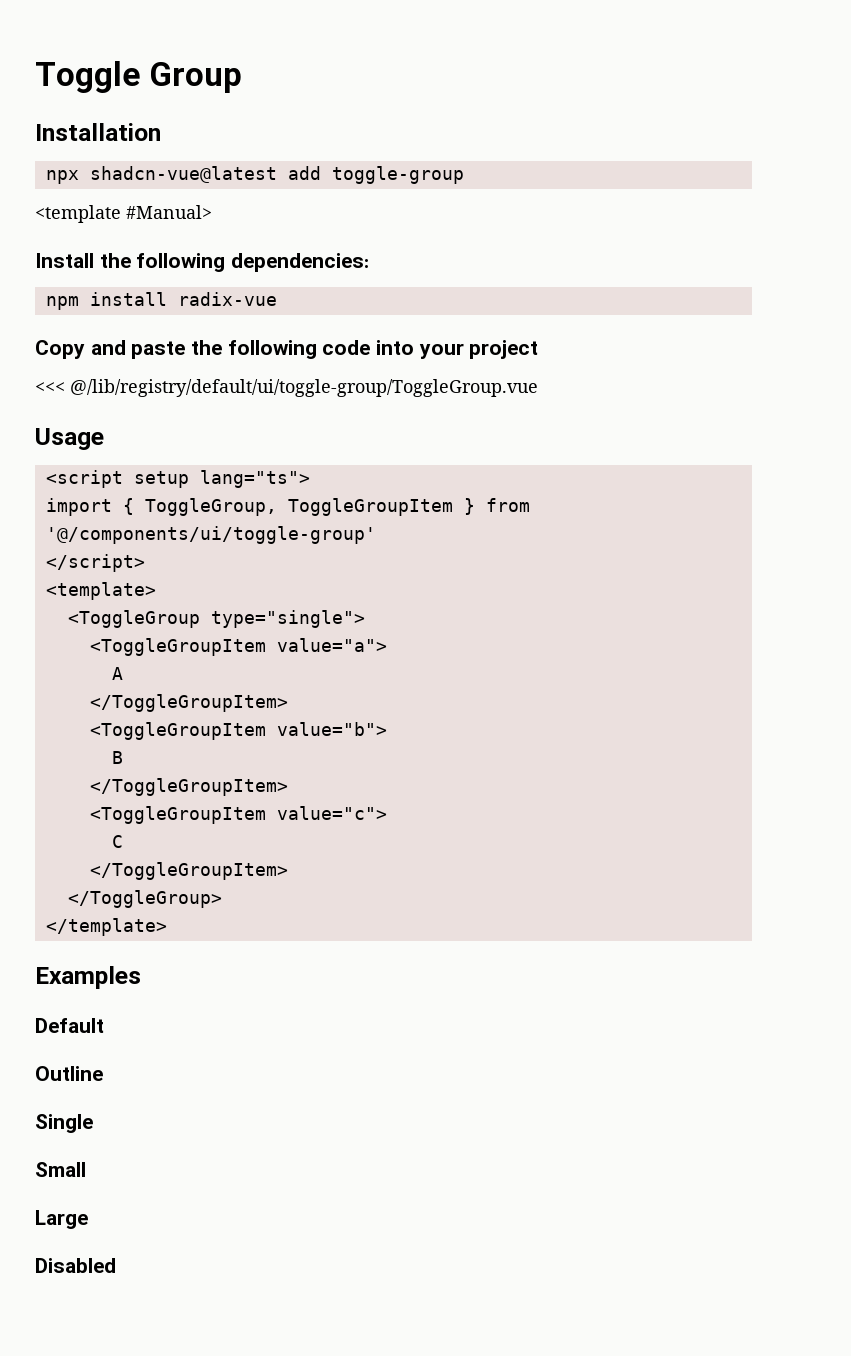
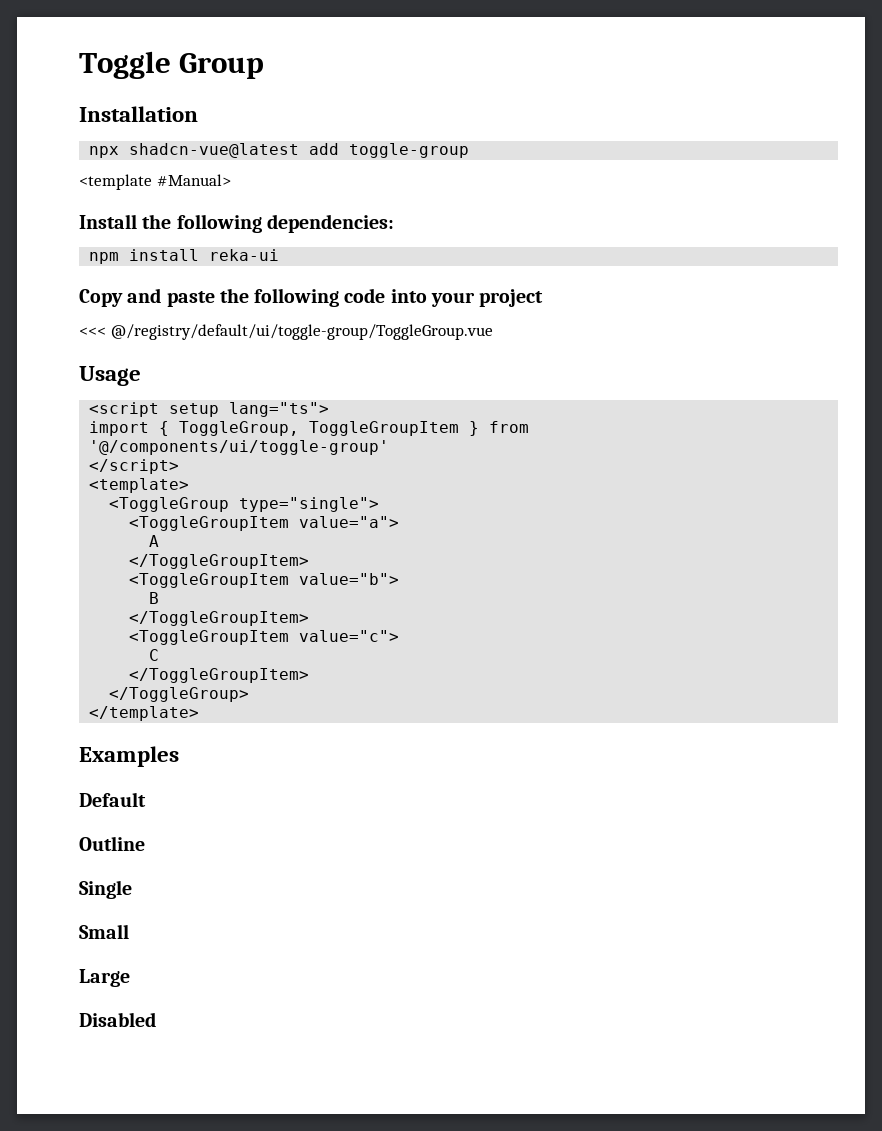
[177,292,277,306] radix-vue -> [209,249,280,261] reka-ui
[70,379,538,397] @/lib/registry/default/ui/toggle-group/ToggleGroup.vue -> [110,324,493,340] @/registry/default/ui/toggle-group/ToggleGroup.vue

